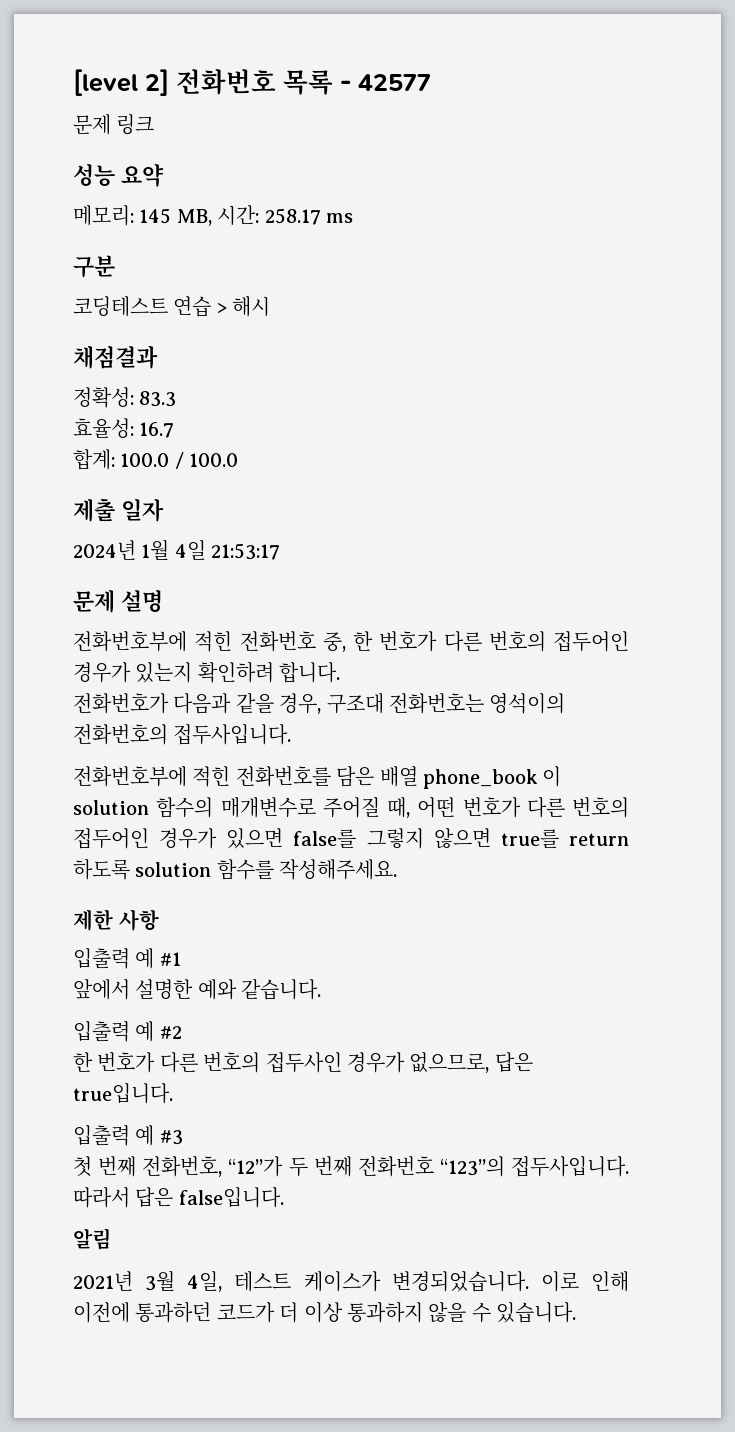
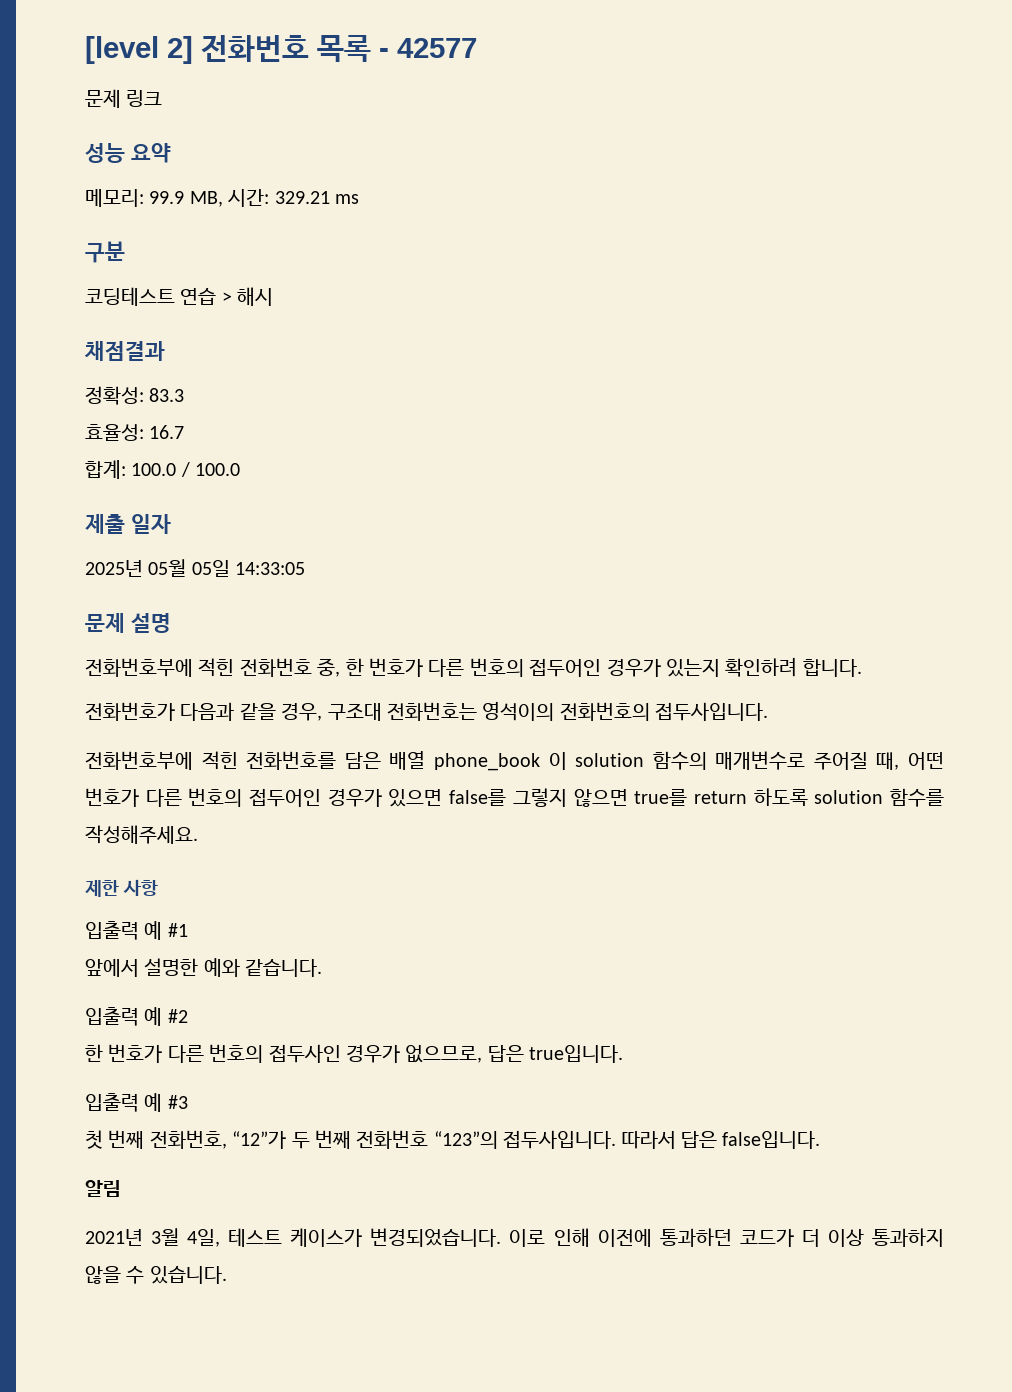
[139,208,172,224] 145 -> [149,191,185,204] 99.9
[264,208,321,225] 258.17 -> [274,191,330,204] 329.21
[73,539,281,560] 2024년 1월 4일 21:53:17 -> [85,559,306,577] 2025년 05월 05일 14:33:05

